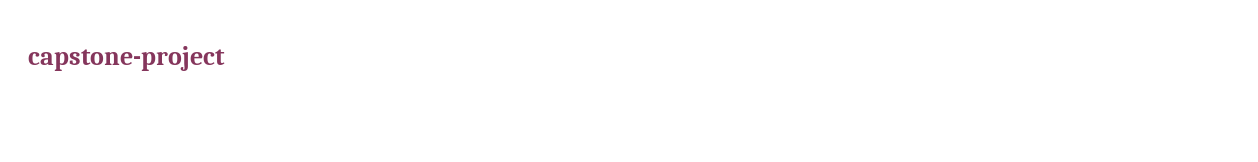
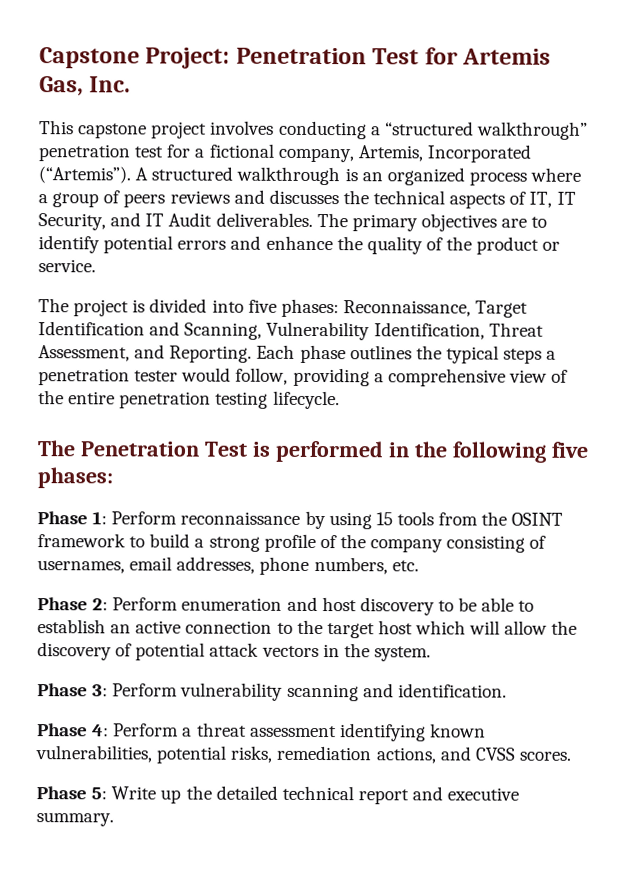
[28,46,225,71] capstone-project -> [39,47,552,69] [39,76,132,97] [39,120,588,140] [38,143,531,163] [38,166,582,186] [38,189,576,209] [38,212,548,232] [38,235,561,255] [38,259,96,273] [38,298,529,318] [38,321,544,341] [38,344,557,364] [38,367,569,387] [38,390,340,410] [37,440,589,463] [37,467,113,489] [37,510,564,530] [37,533,547,553] [37,556,419,575] [37,596,535,616] [37,619,578,639] [37,642,431,662] [37,682,507,702] [37,722,486,742] [35,745,571,764] [36,785,520,805] [36,812,114,827] Capstone Project: Penetration Test for Artemis Gas, Inc. // This capstone project involves conducting a “structured walkthrough” penetration test for a fictional company, Artemis, Incorporated (“Artemis”). A structured walkthrough is an organized process where a group of peers reviews and discusses the technical aspects of IT, IT Security, and IT Audit deliverables. The primary objectives are to identify potential errors and enhance the quality of the product or service. // The project is divided into five phases: Reconnaissance, Target Identification and Scanning, Vulnerability Identification, Threat Assessment, and Reporting. Each phase outlines the typical steps a penetration tester would follow, providing a comprehensive view of the entire penetration testing lifecycle. // The Penetration Test is performed in the following five phases: // Phase 1: Perform reconnaissance by using 15 tools from the OSINT framework to build a strong profile of the company consisting of usernames, email addresses, phone numbers, etc. // Phase 2: Perform enumeration and host discovery to be able to establish an active connection to the target host which will allow the discovery of potential attack vectors in the system. // Phase 3: Perform vulnerability scanning and identification. // Phase 4: Perform a threat assessment identifying known vulnerabilities, potential risks, remediation actions, and CVSS scores. // Phase 5: Write up the detailed technical report and executive summary.

